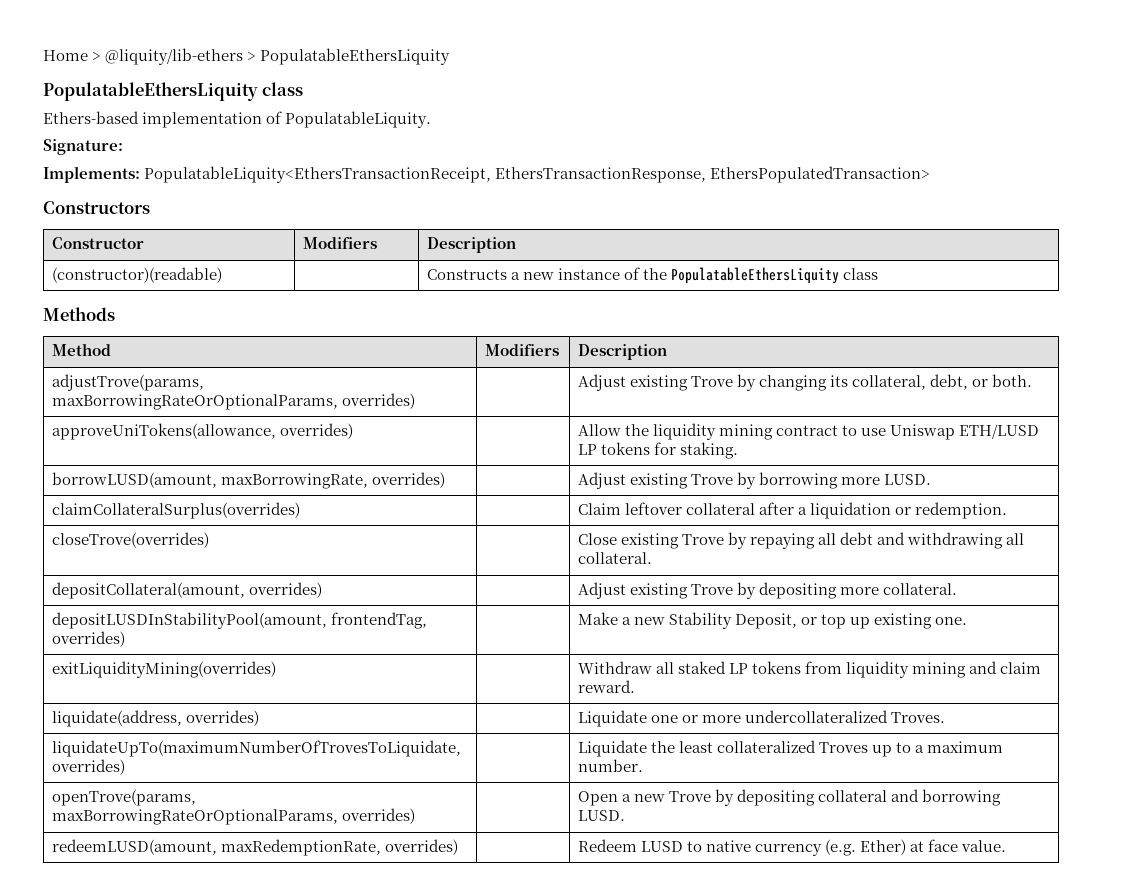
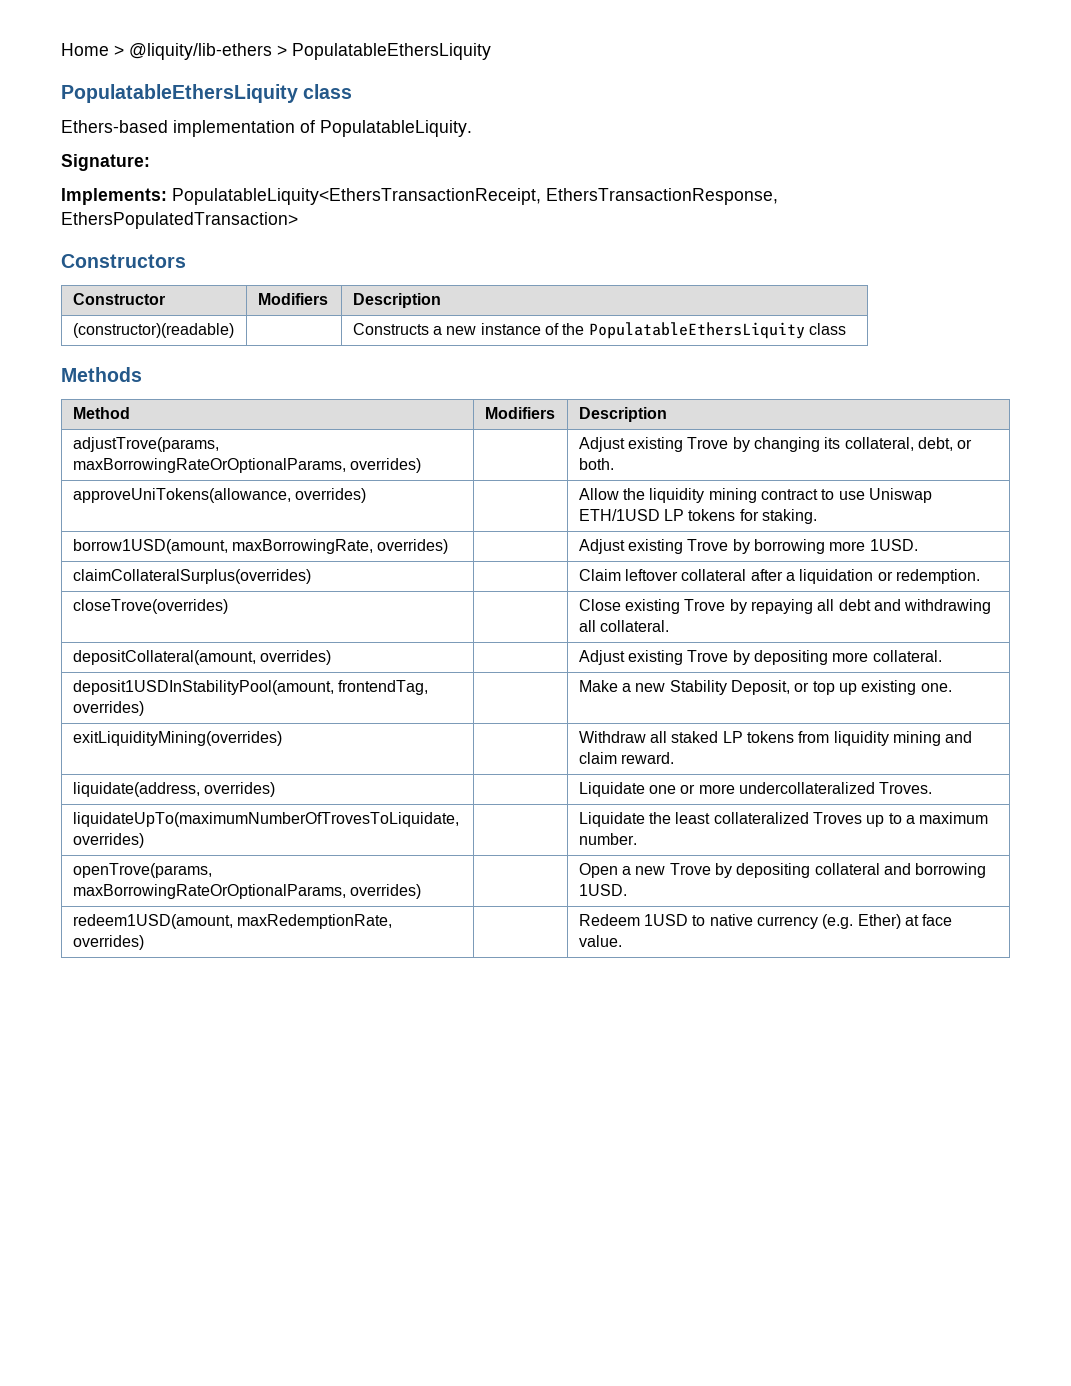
[959,424,1040,439] ETH/LUSD -> [578,509,660,521] ETH/1USD
[51,472,217,488] borrowLUSD(amount, -> [72,539,228,554] borrow1USD(amount,
[884,474,932,485] LUSD. -> [869,539,918,551] 1USD.
[51,612,327,629] depositLUSDInStabilityPool(amount, -> [72,680,334,695] deposit1USDInStabilityPool(amount,
[577,810,625,821] [51,839,217,855] LUSD. // redeemLUSD(amount, -> [578,884,627,896] [72,914,233,929] 1USD. // redeem1USD(amount,
[640,841,683,852] LUSD -> [644,914,689,926] 1USD

